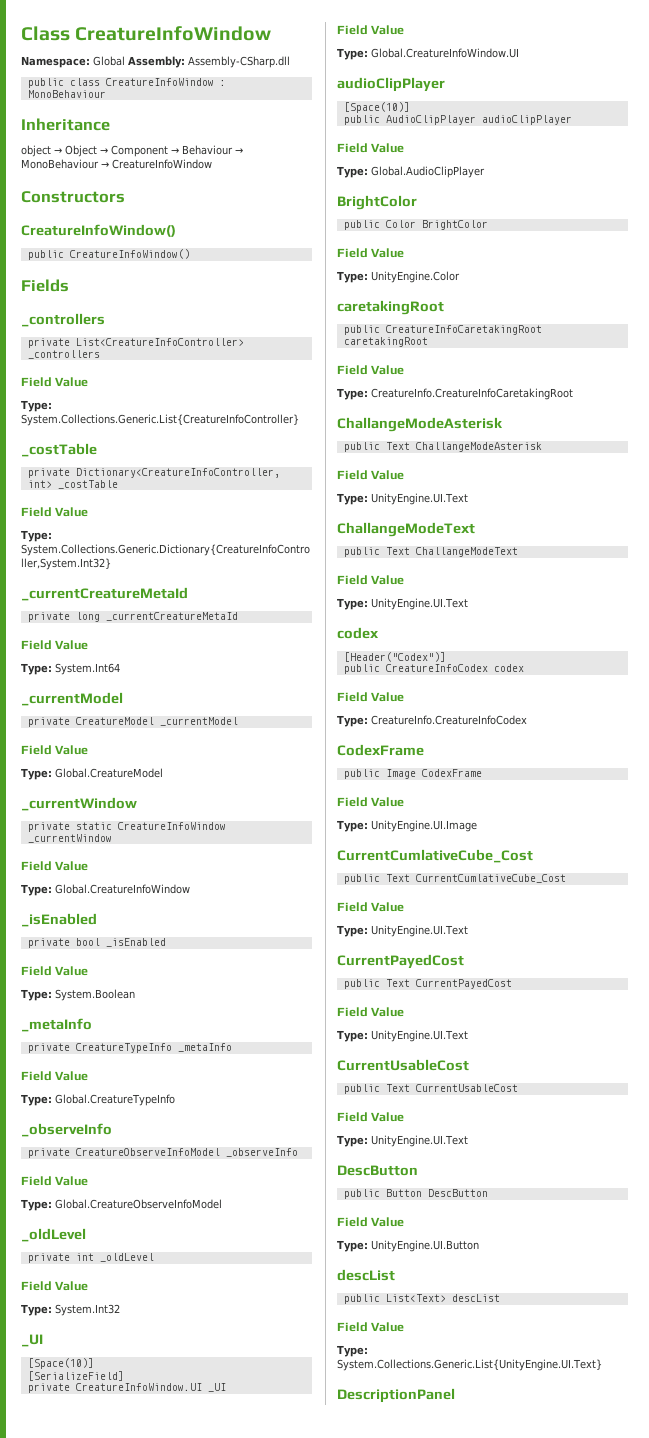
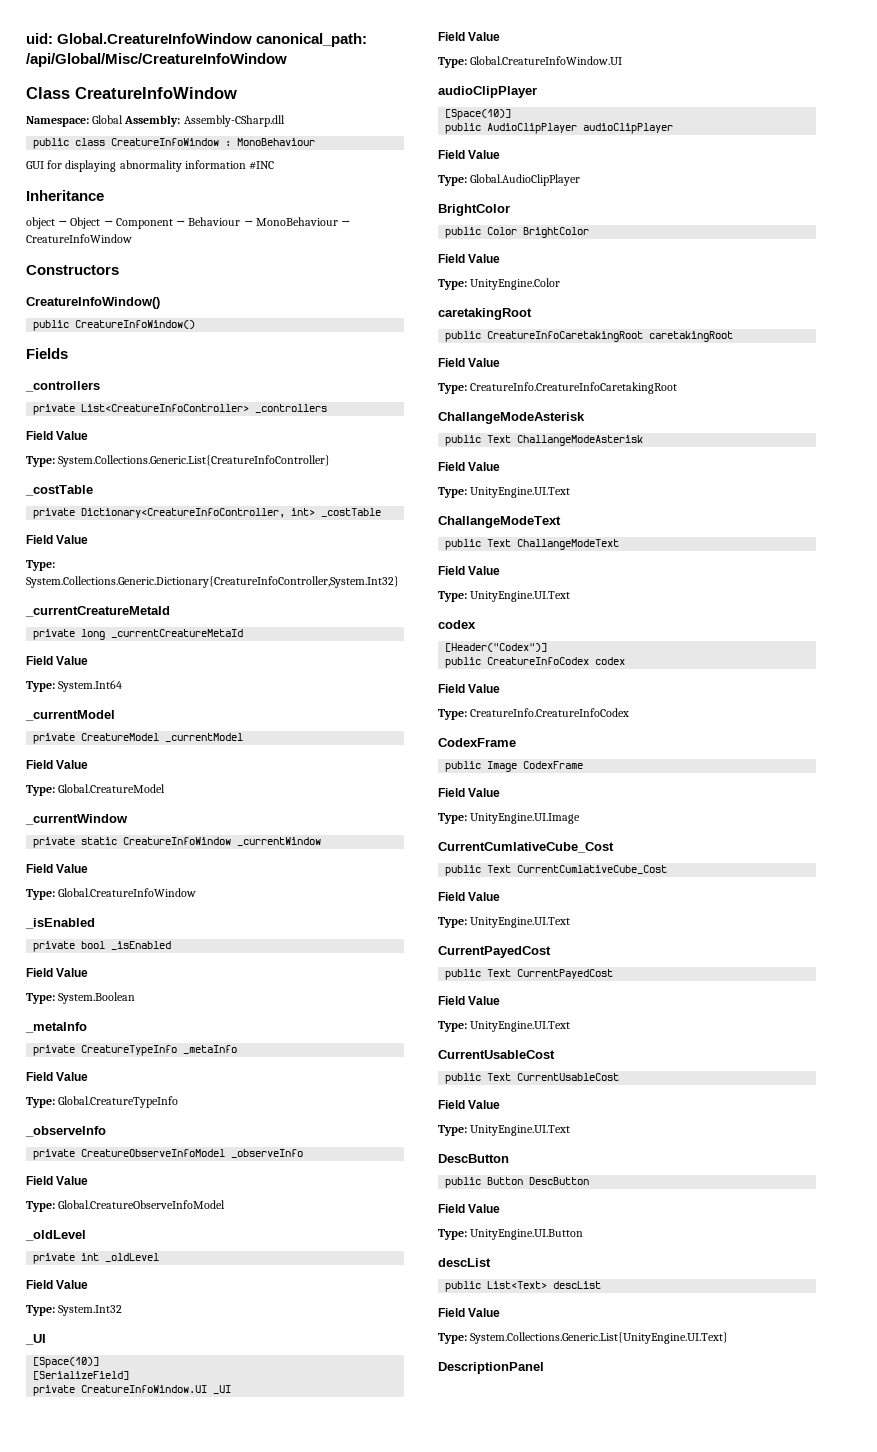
(21, 33) none -> [26,33,368,47] [26,53,287,67] uid: Global.CreatureInfoWindow canonical_path: /api/Global/Misc/CreatureInfoWindow //
(106, 94) none -> [26,160,275,172] // GUI for displaying abnormality information #INC

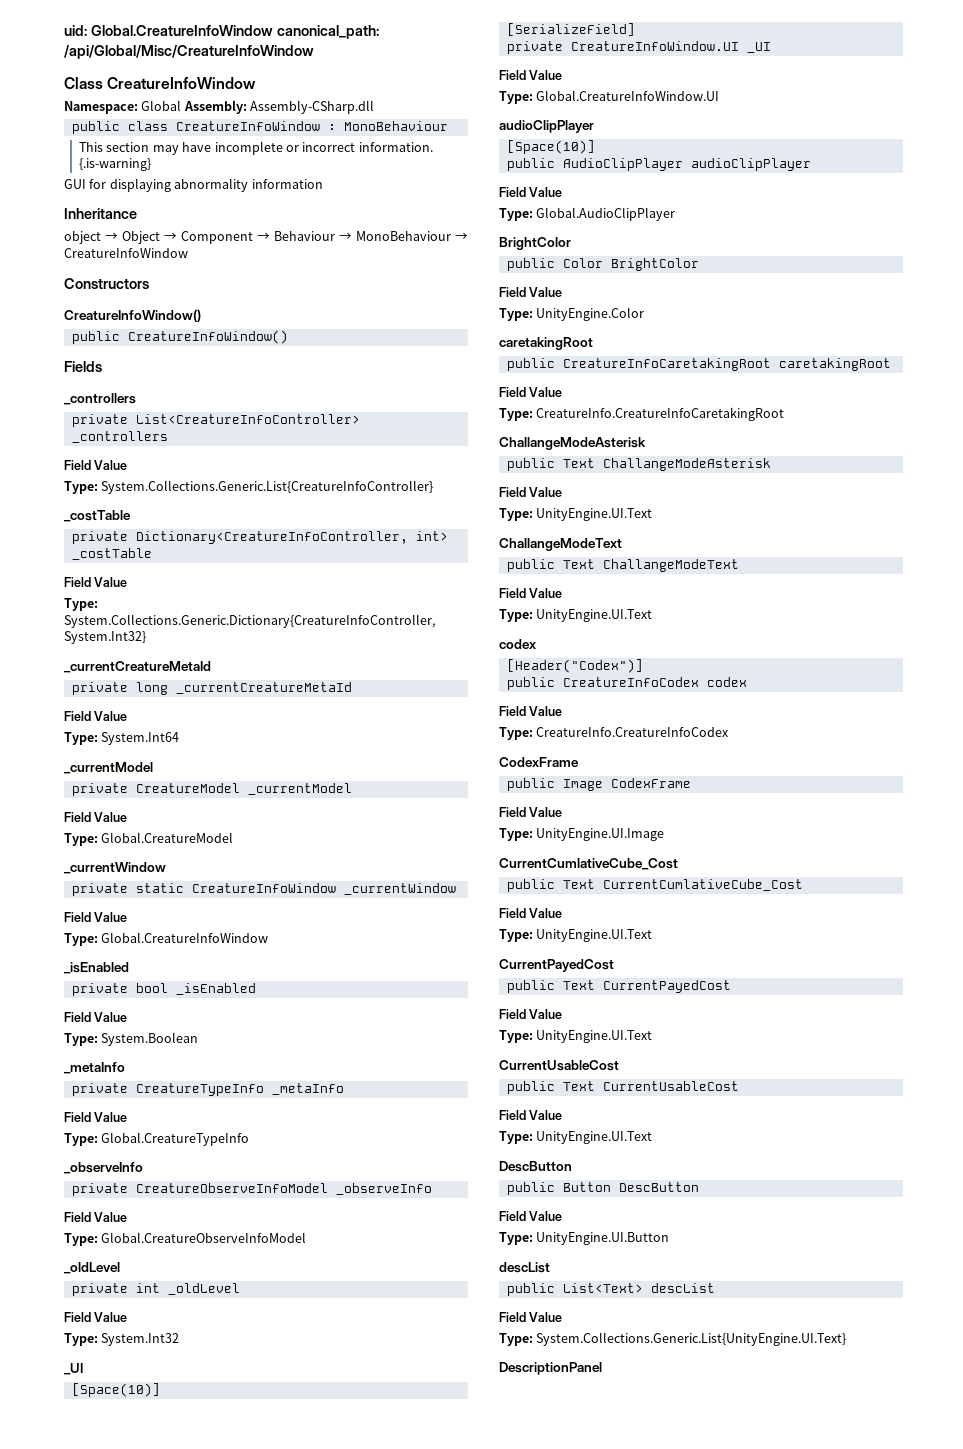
(316, 142) none -> [79,141,433,155] [79,158,152,171] // This section may have incomplete or incorrect information. {.is-warning}
[249,161,275,170] #INC -> (323, 184) none

